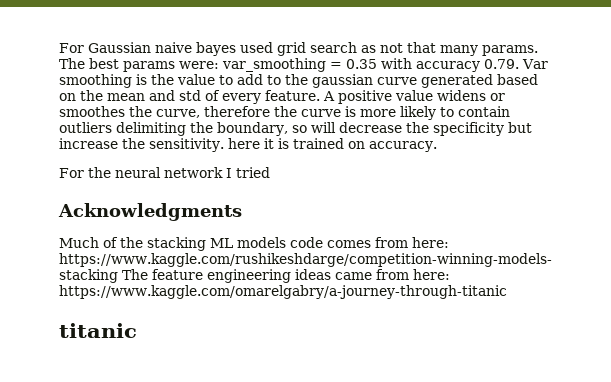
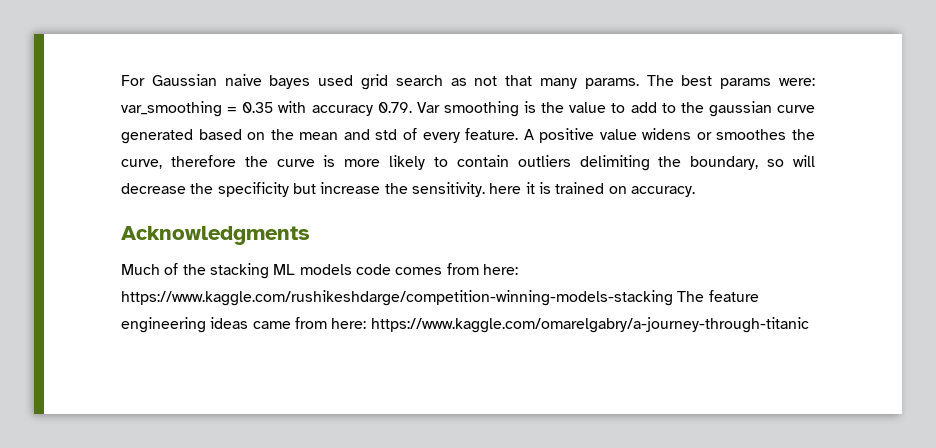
[59,167,270,178] // For the neural network I tried -> (695, 191) none
[59,323,137,338] // titanic -> (809, 325) none

